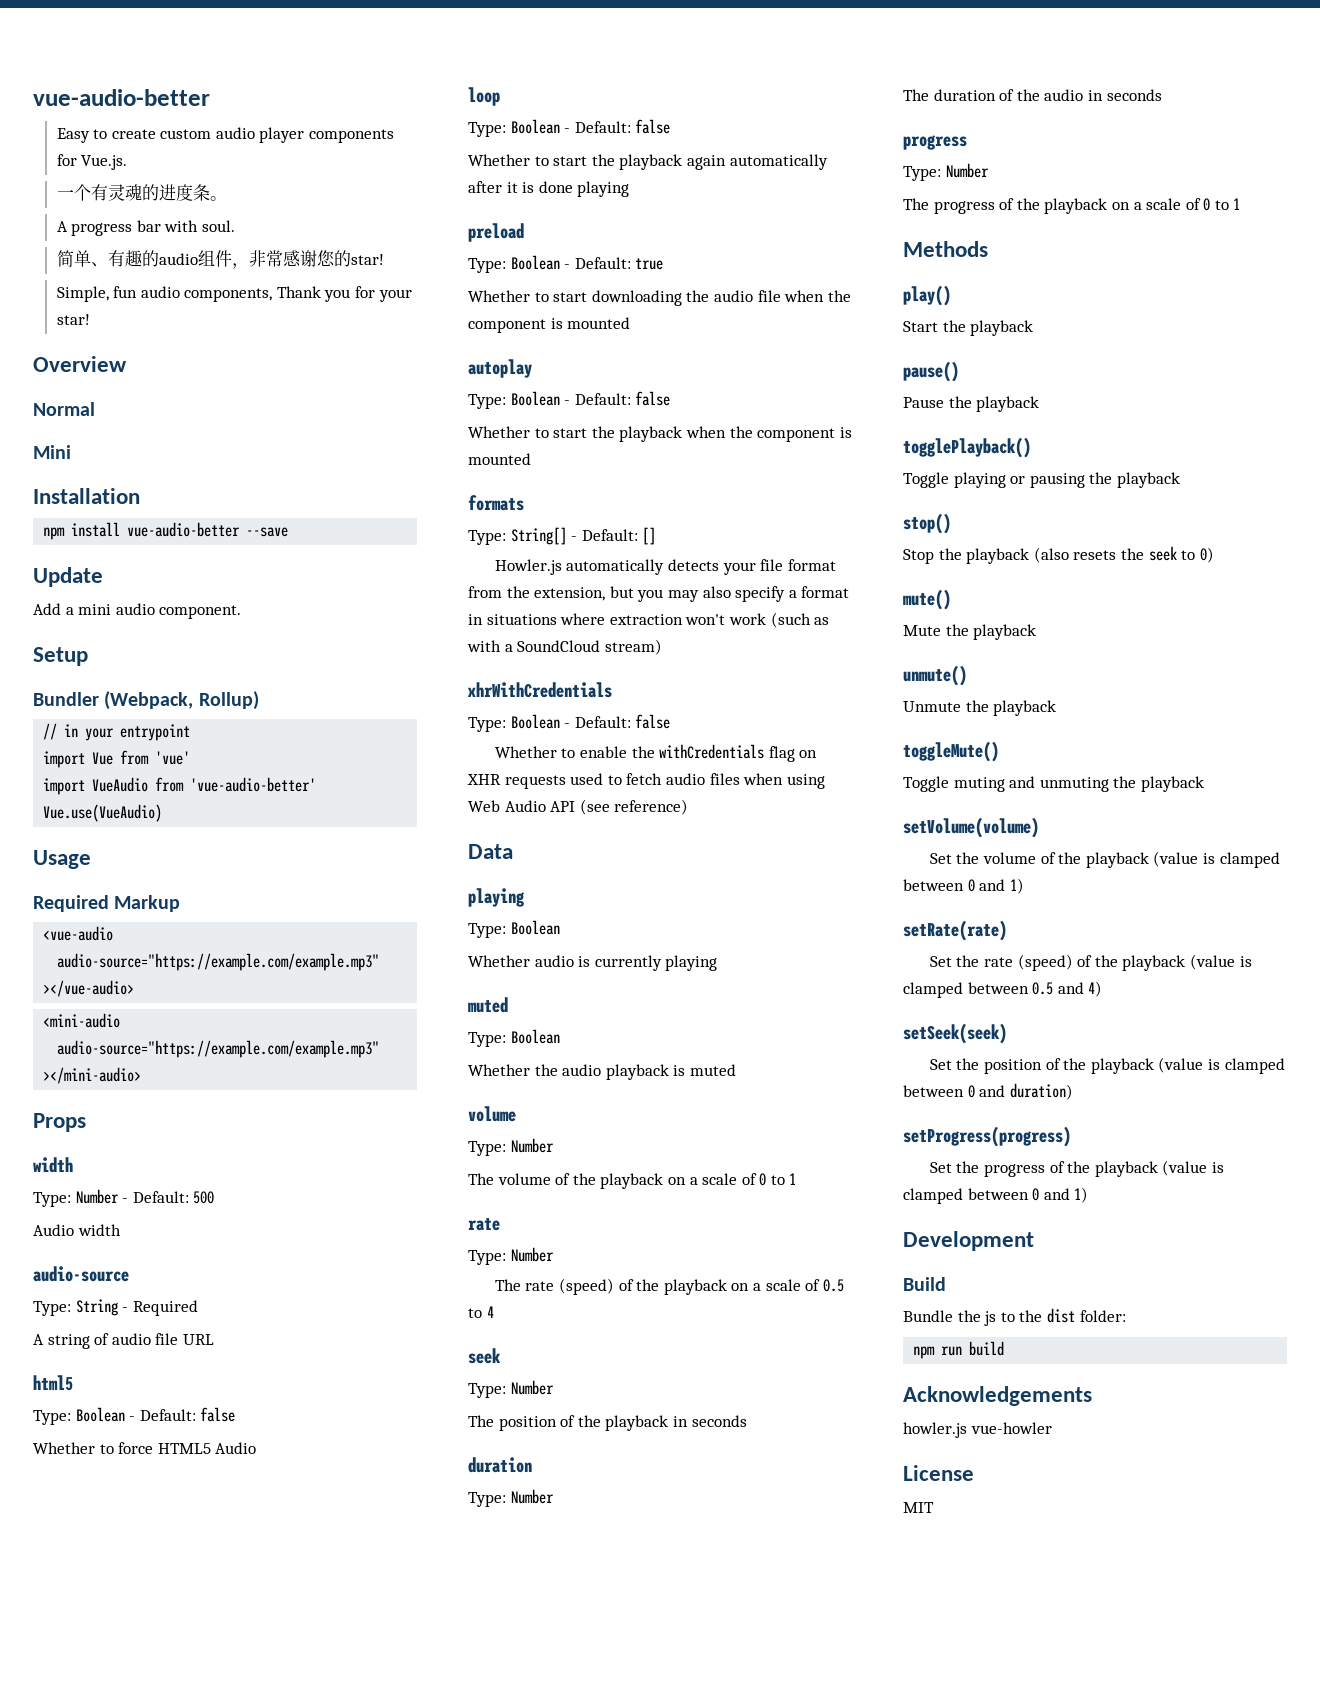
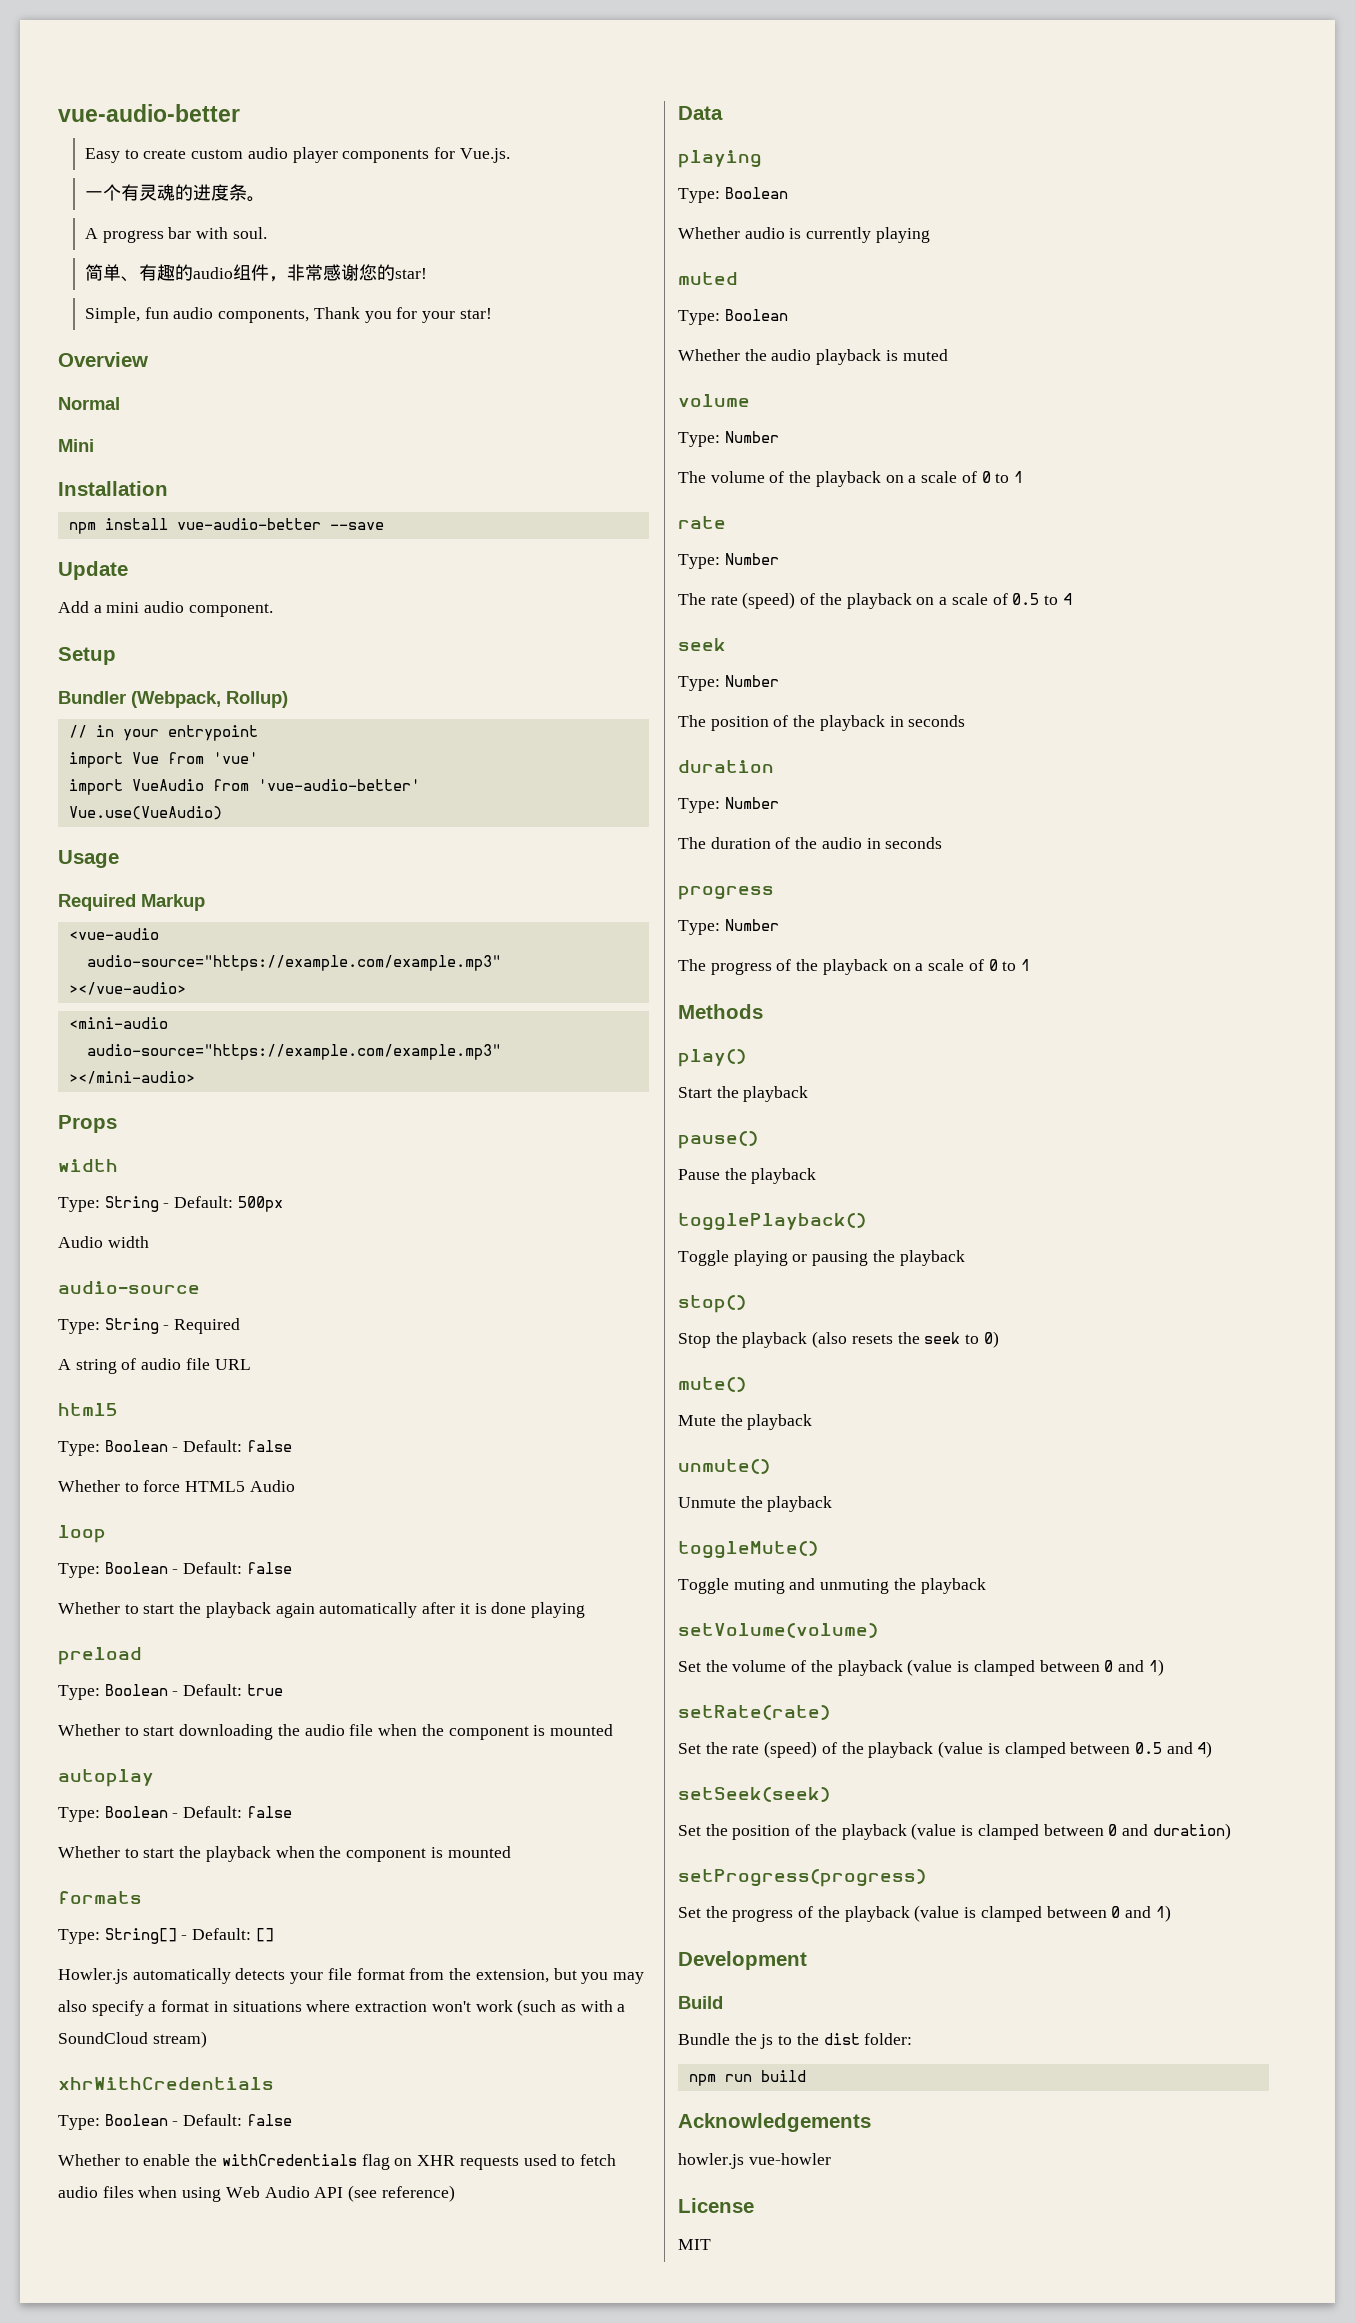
[75,1189,215,1204] Number - Default: 500 -> [104,1196,283,1212] String - Default: 500px

